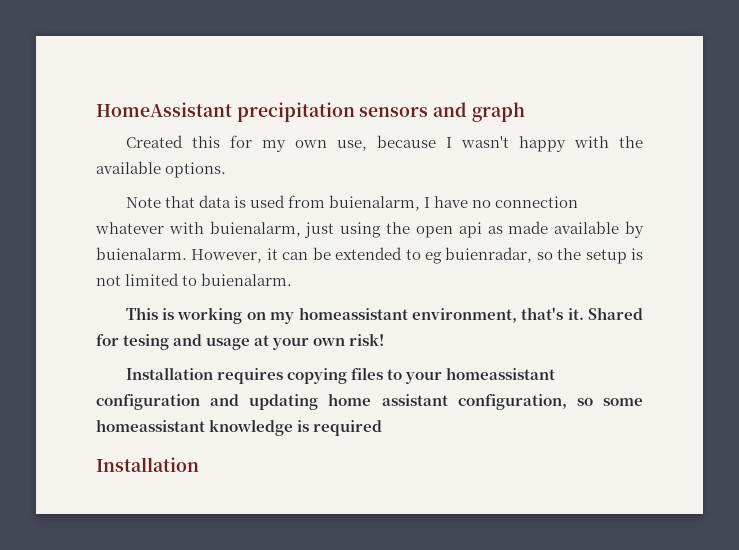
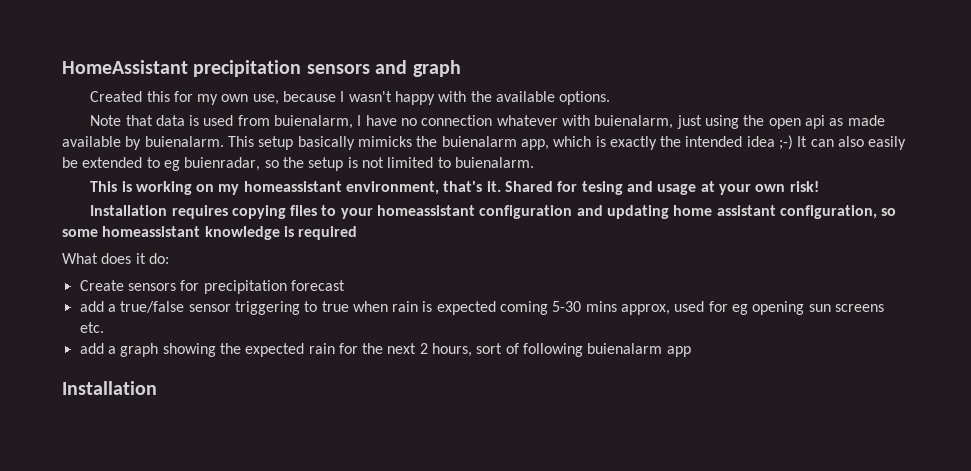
[191,248,309,263] However, it can -> [227,135,907,150] This setup basically mimicks the buienalarm app, which is exactly the intended idea ;-) It can also easily
(383, 428) none -> [62,253,169,264] [79,280,345,294] [79,301,885,315] [79,322,104,333] [79,343,691,357] // What does it do: // Create sensors for precipitation forecast // add a true/false sensor triggering to true when rain is expected coming 5-30 mins approx, used for eg opening sun screens etc. // add a graph showing the expected rain for the next 2 hours, sort of following buienalarm app

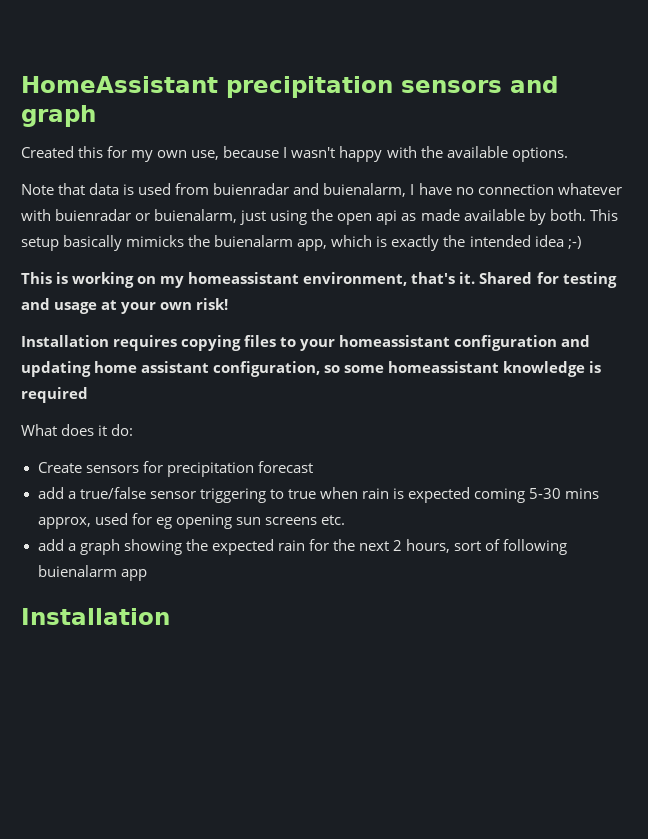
(270, 120) none -> [213,183,320,195] buienradar and
(591, 120) none -> [55,209,151,221] buienradar or
[144,136,224,147] buienalarm. -> [549,209,586,221] both.
[797,136,907,150] [62,157,534,171] It can also easily be extended to eg buienradar, so the setup is not limited to buienalarm. -> (581, 242) none
[581,181,623,195] tesing -> [562,272,617,288] testing

